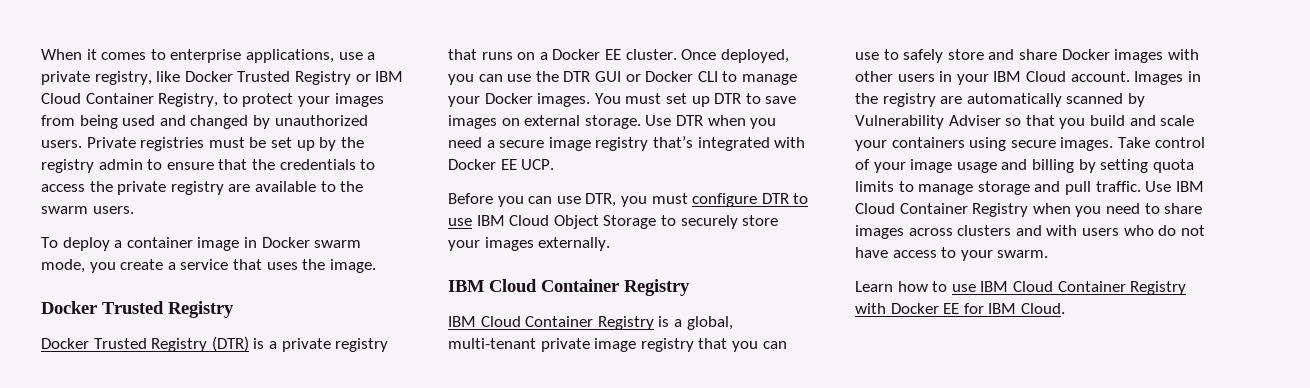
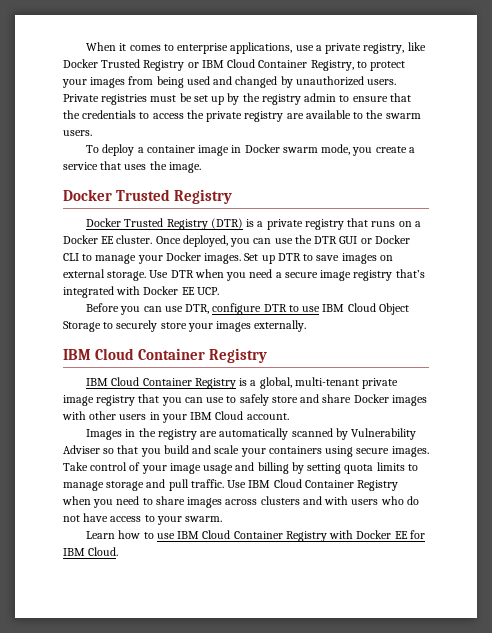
[594,93,687,104] You must set -> [244,253,259,261] Set
[620,193,688,207] you must -> (210, 309) none
(1130, 76) none -> (289, 416) //

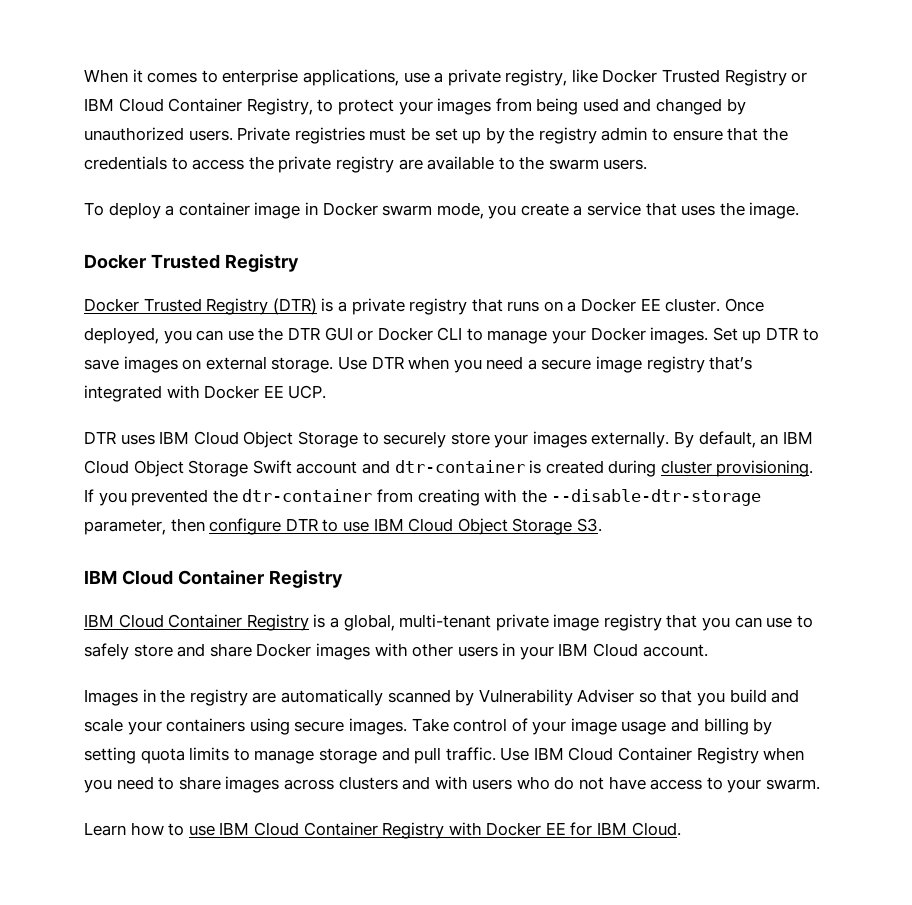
[86,303,321,315] Before you can use DTR, configure DTR to use -> [84,431,155,445] DTR uses
(307, 326) none -> [674,431,813,448] [84,460,814,477] [84,489,762,506] [84,518,602,535] By default, an IBM Cloud Object Storage Swift account and dtr-container is created during cluster provisioning. If you prevented the dtr-container from creating with the --disable-dtr-storage parameter, then configure DTR to use IBM Cloud Object Storage S3.

